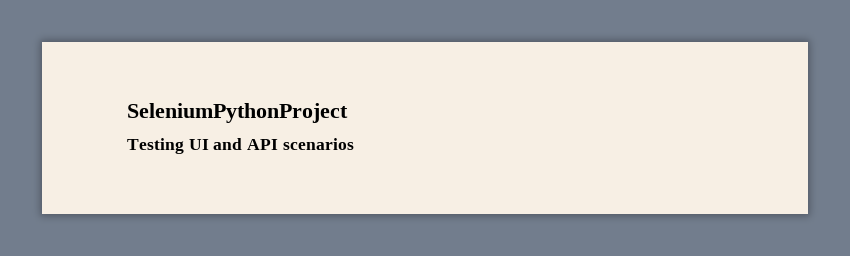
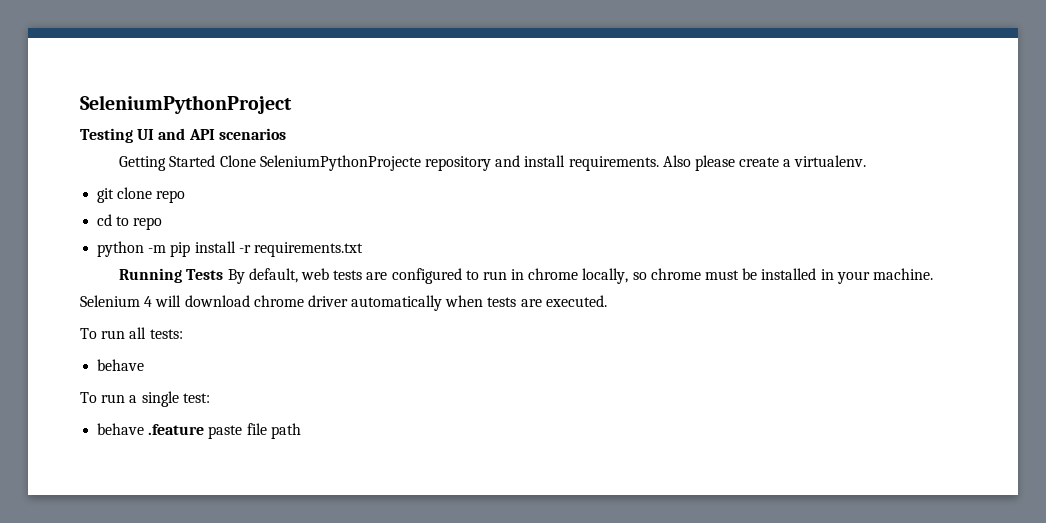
(354, 144) none -> [119,155,867,171] [97,187,186,203] [97,214,163,230] [97,241,363,257] [119,268,933,284] [80,295,607,311] [80,327,183,339] [97,359,145,371] [80,391,210,407] [97,423,301,439] // Getting Started Clone SeleniumPythonProjecte repository and install requirements. Also please create a virtualenv. // git clone repo // cd to repo // python -m pip install -r requirements.txt // Running Tests By default, web tests are configured to run in chrome locally, so chrome must be installed in your machine. Selenium 4 will download chrome driver automatically when tests are executed. // To run all tests: // behave // To run a single test: // behave .feature paste file path

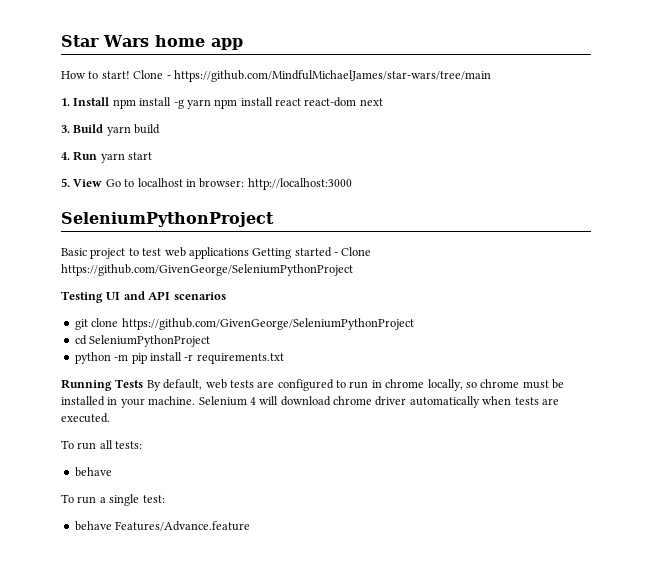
[80,95,292,114] SeleniumPythonProject -> [61,35,243,50] [61,70,491,82] [61,97,383,109] [61,124,161,136] [61,151,153,163] [61,178,352,190] [61,212,274,227] [61,247,372,259] [61,264,353,276] Star Wars home app // How to start! Clone - https://github.com/MindfulMichaelJames/star-wars/tree/main // 1. Install npm install -g yarn npm install react react-dom next // 3. Build yarn build // 4. Run yarn start // 5. View Go to localhost in browser: http://localhost:3000 // SeleniumPythonProject // Basic project to test web applications Getting started - Clone https://github.com/GivenGeorge/SeleniumPythonProject
[119,155,867,171] // Getting Started Clone SeleniumPythonProjecte repository and install requirements. Also please create a virtualenv. -> (226, 296) none
[156,190,186,203] repo -> [121,318,414,330] https://github.com/GivenGeorge/SeleniumPythonProject
[116,216,163,230] to repo -> [89,335,211,347] SeleniumPythonProject
[148,423,301,439] .feature paste file path -> [115,521,251,531] Features/Advance.feature

